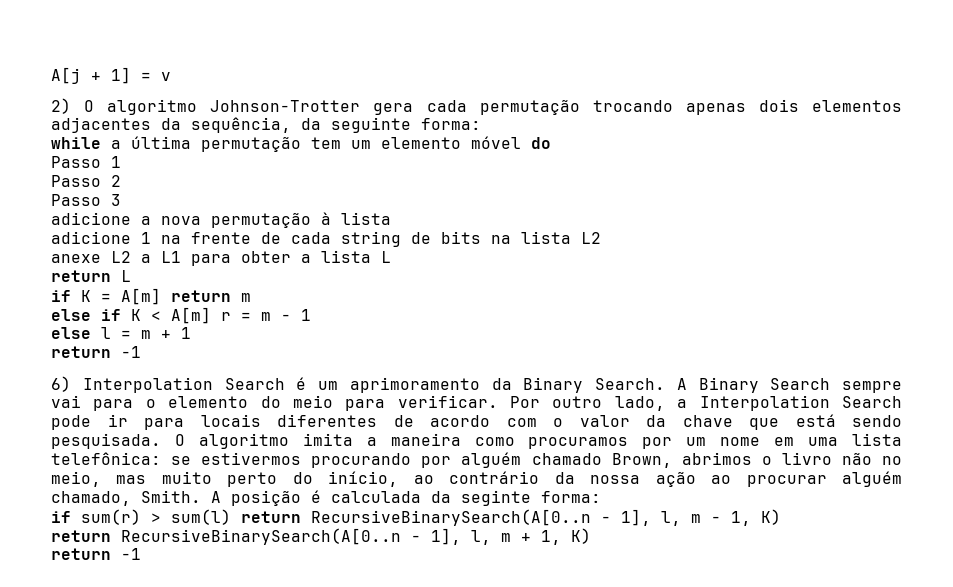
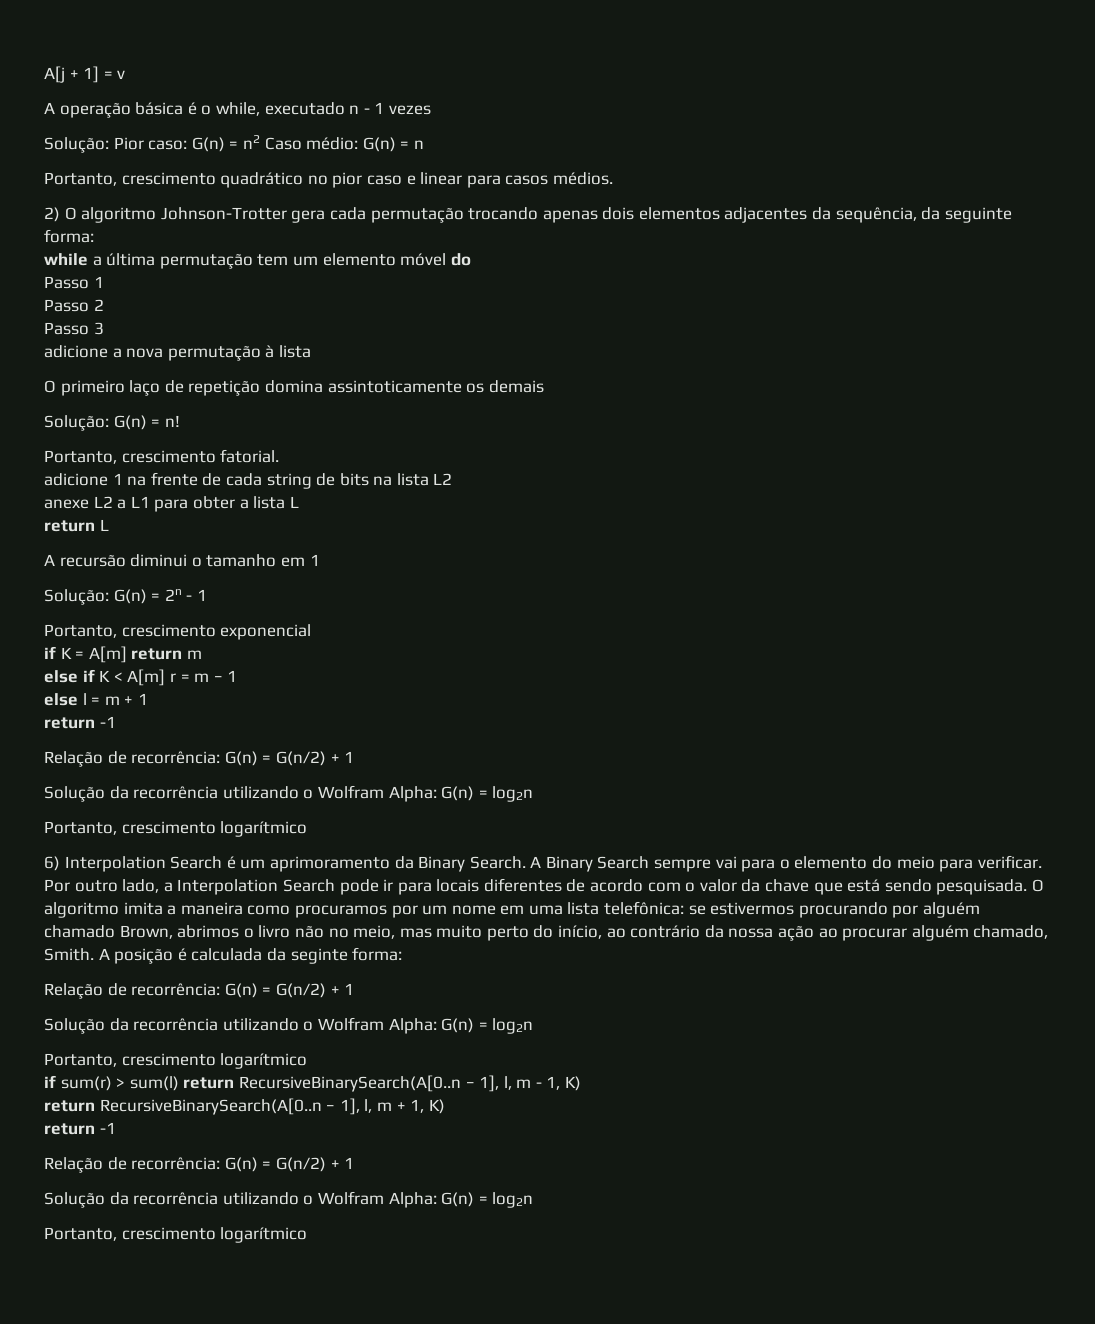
(171, 76) none -> [44,102,431,118] [44,135,424,153] [44,172,613,188] // A operação básica é o while, executado n - 1 vezes // Solução: Pior caso: G(n) = n2 Caso médio: G(n) = n // Portanto, crescimento quadrático no pior caso e linear para casos médios.
(391, 218) none -> [44,380,544,396] [44,415,180,431] [44,449,280,464] // O primeiro laço de repetição domina assintoticamente os demais // Solução: G(n) = n! // Portanto, crescimento fatorial.
(131, 276) none -> [44,554,320,567] [44,589,207,605] [44,624,312,640] // A recursão diminui o tamanho em 1 // Solução: G(n) = 2n - 1 // Portanto, crescimento exponencial
(141, 352) none -> [44,751,355,767] [44,785,534,802] [44,821,308,837] // Relação de recorrência: G(n) = G(n/2) + 1 // Solução da recorrência utilizando o Wolfram Alpha: G(n) = log2n // Portanto, crescimento logarítmico
(601, 497) none -> [44,983,355,999] [44,1017,534,1034] [44,1053,308,1069] // Relação de recorrência: G(n) = G(n/2) + 1 // Solução da recorrência utilizando o Wolfram Alpha: G(n) = log2n // Portanto, crescimento logarítmico
(141, 554) none -> [44,1157,355,1173] [44,1191,534,1208] [44,1227,308,1243] // Relação de recorrência: G(n) = G(n/2) + 1 // Solução da recorrência utilizando o Wolfram Alpha: G(n) = log2n // Portanto, crescimento logarítmico

